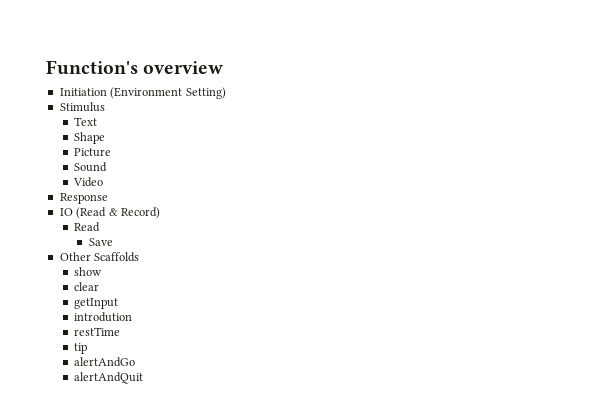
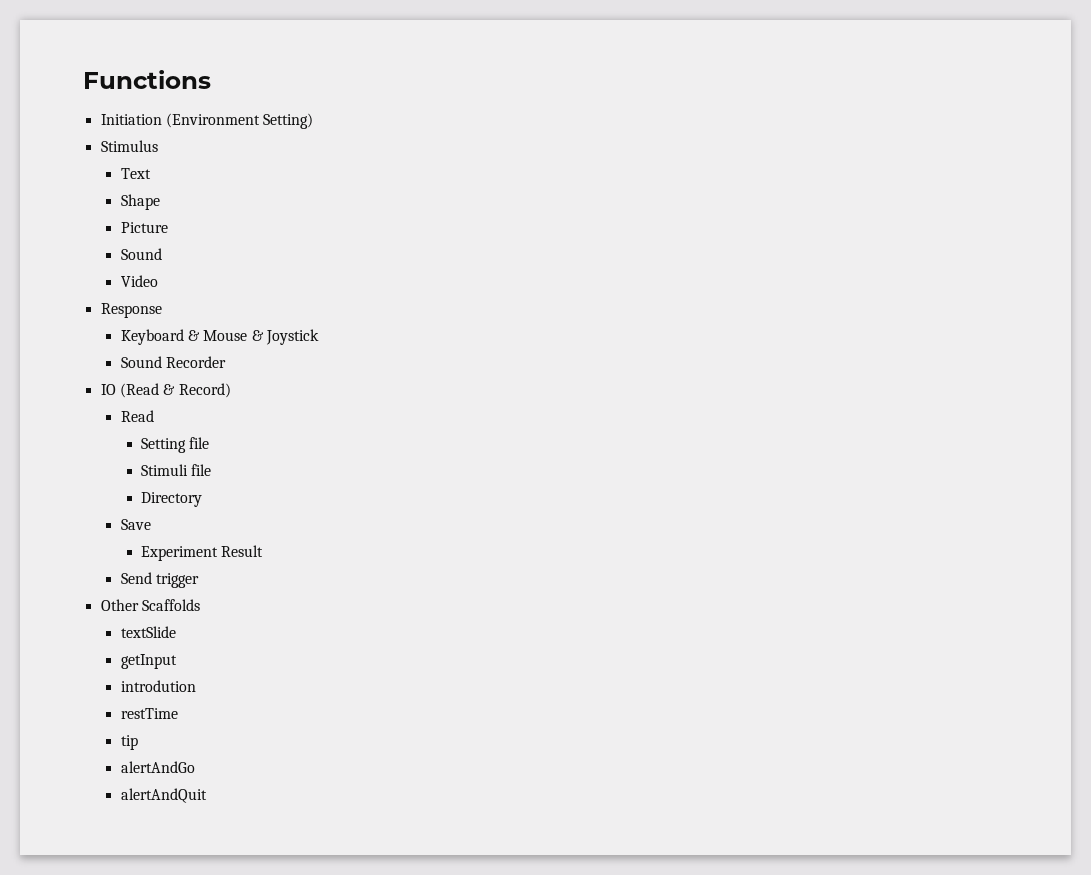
[46,60,224,75] Function's overview -> [83,70,211,89] Functions
(108, 198) none -> [120,329,320,345] [120,356,227,368] // Keyboard & Mouse & Joystick // Sound Recorder
[88,238,113,246] Save -> [141,437,210,453] [141,464,212,476] [141,492,203,507] [120,519,151,530] [141,545,264,561] [120,572,200,588] Setting file // Stimuli file // Directory // Save // Experiment Result // Send trigger
[74,267,103,276] [74,282,100,291] show // clear -> [120,626,176,638] textSlide

